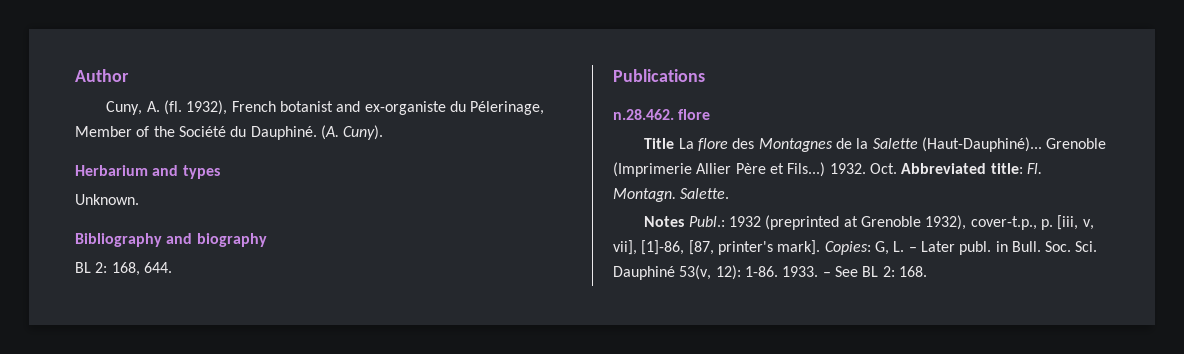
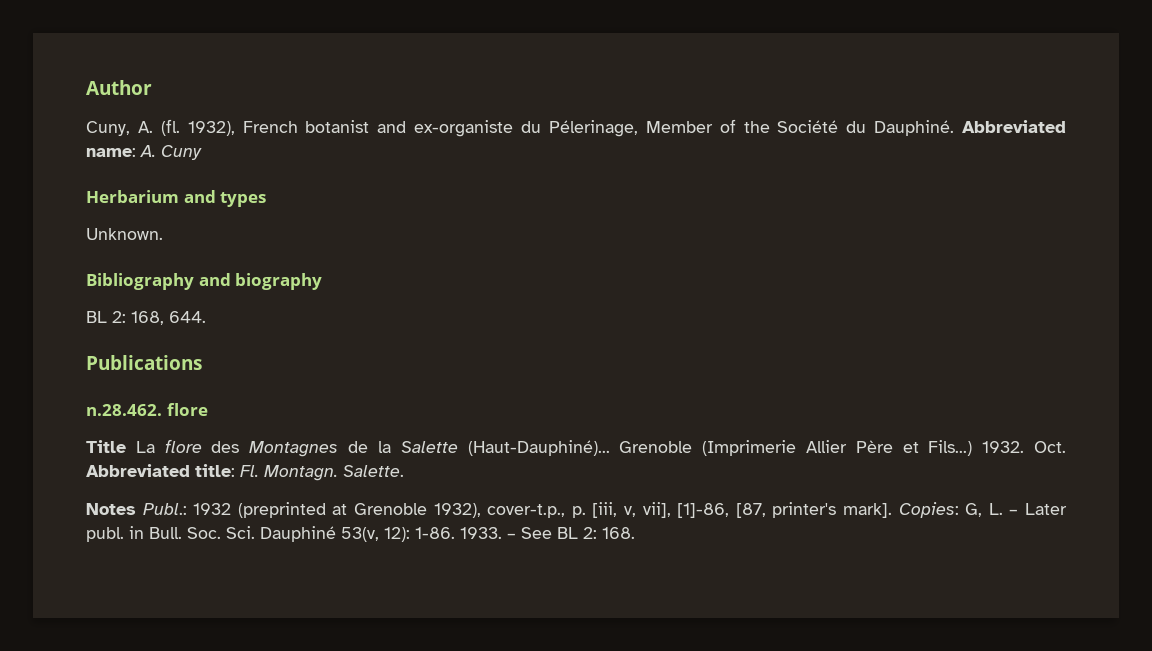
[320,125,384,140] (A. Cuny). -> [962,120,1066,133] [86,145,202,160] Abbreviated name: A. Cuny

